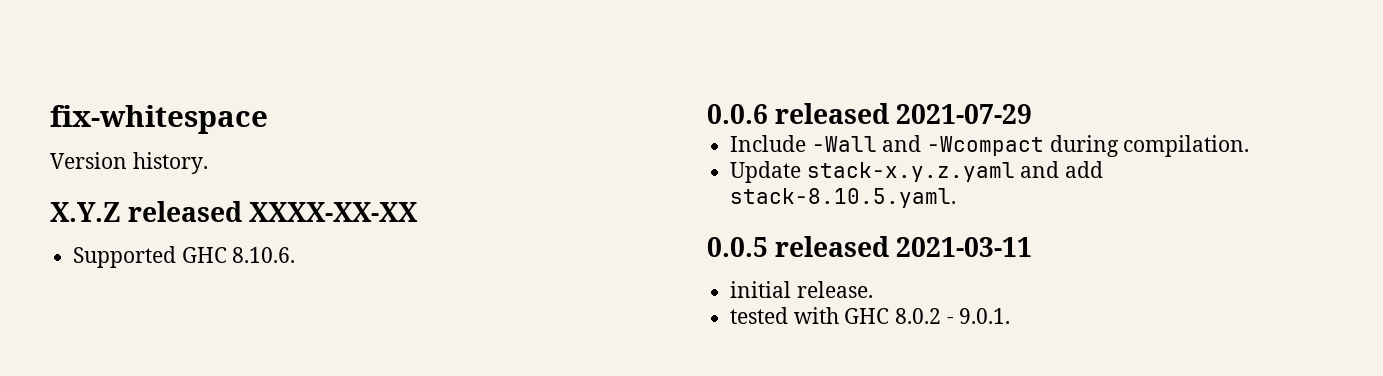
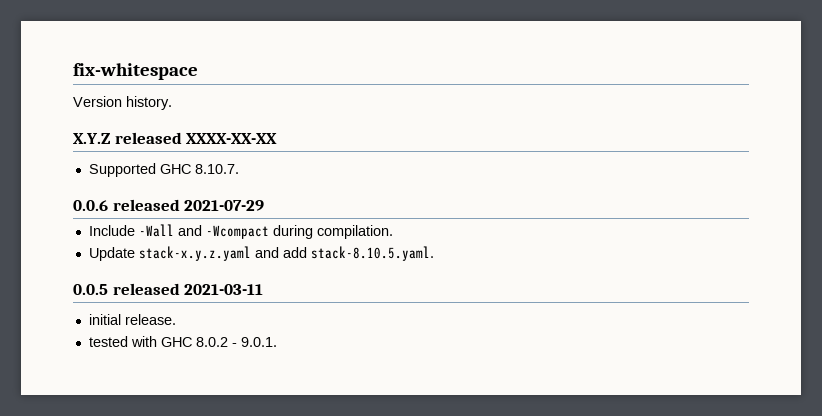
[232,247,296,263] 8.10.6. -> [194,164,239,174] 8.10.7.

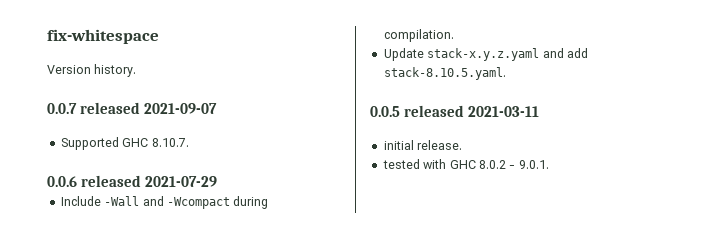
[73,132,278,144] X.Y.Z released XXXX-XX-XX -> [47,102,218,114] 0.0.7 released 2021-09-07

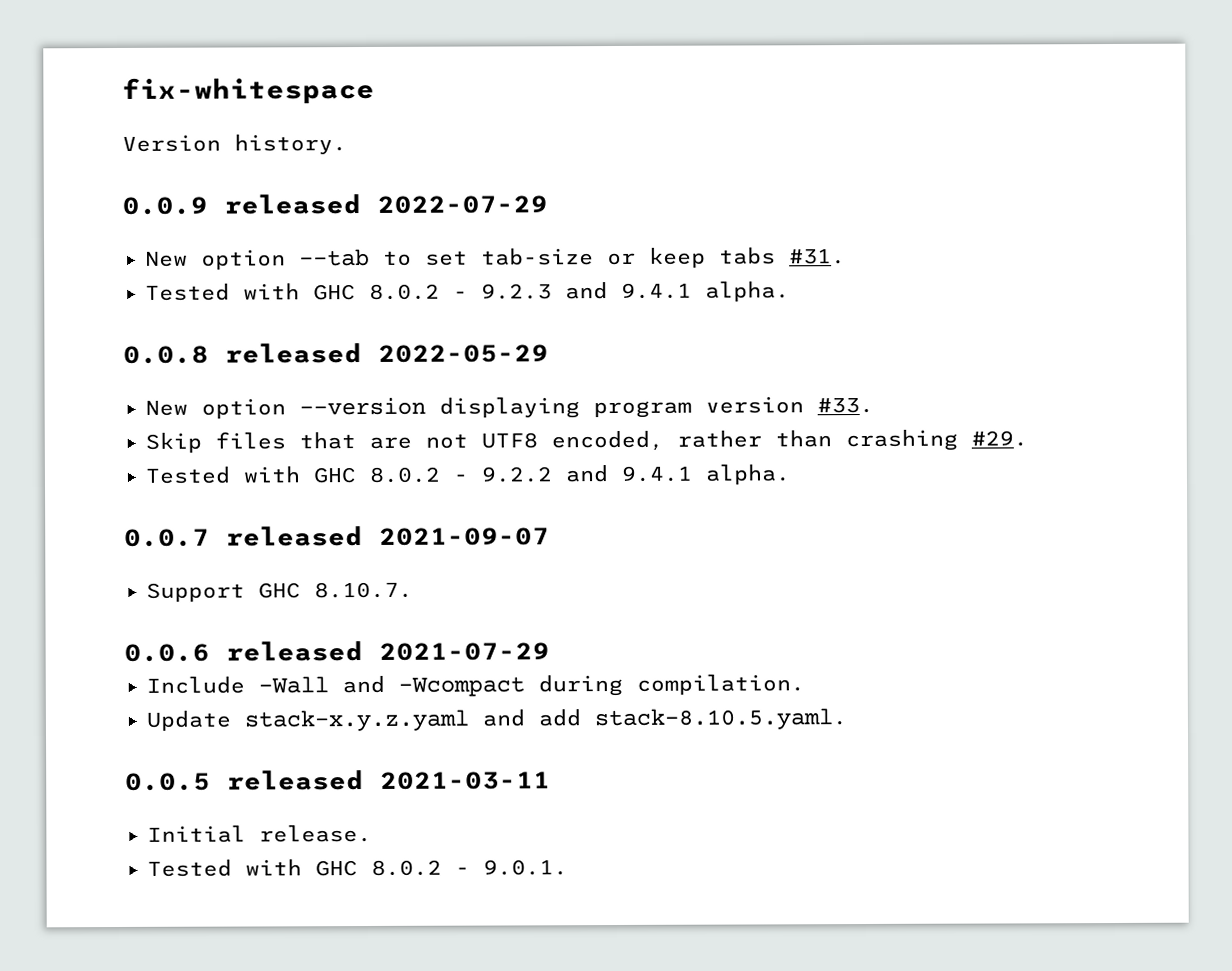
(137, 70) none -> [122,194,548,215] [145,247,846,270] [145,281,790,302] [123,343,549,364] [145,396,874,419] [145,429,1028,453] [145,464,790,485] // 0.0.9 released 2022-07-29 // New option --tab to set tab-size or keep tabs #31. // Tested with GHC 8.0.2 - 9.2.3 and 9.4.1 alpha. // 0.0.8 released 2022-05-29 // New option --version displaying program version #33. // Skip files that are not UTF8 encoded, rather than crashing #29. // Tested with GHC 8.0.2 - 9.2.2 and 9.4.1 alpha.
[60,137,119,150] Supported -> [146,582,245,602] Support
[383,140,414,150] initial -> [147,825,246,843] Initial
[382,159,420,169] tested -> [147,859,232,877] Tested

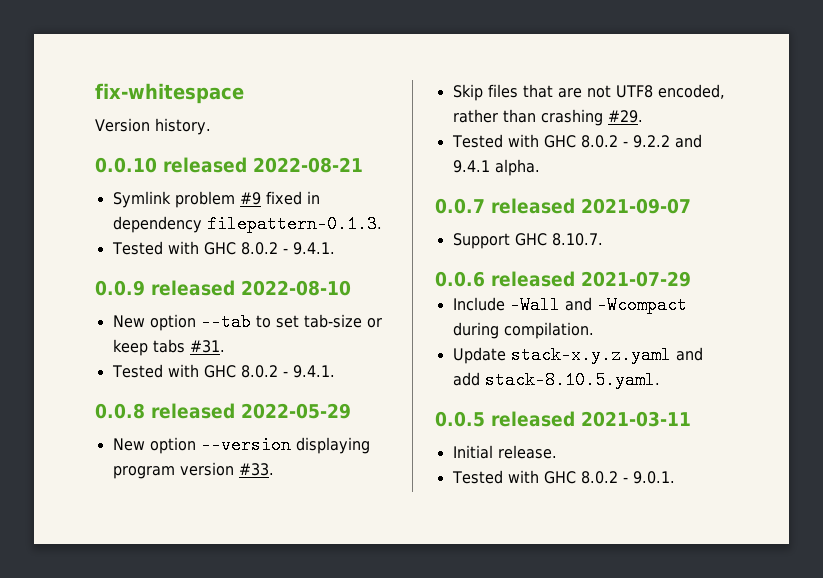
(347, 144) none -> [95,157,363,173] [112,191,320,208] [112,215,382,233] [111,241,335,255] // 0.0.10 released 2022-08-21 // Symlink problem #9 fixed in dependency filepattern-0.1.3. // Tested with GHC 8.0.2 - 9.4.1.
[377,195,548,214] 2022-07-29 -> [241,280,351,296] 2022-08-10
[481,281,790,302] 9.2.3 and 9.4.1 alpha. -> [292,365,335,378] 9.4.1.

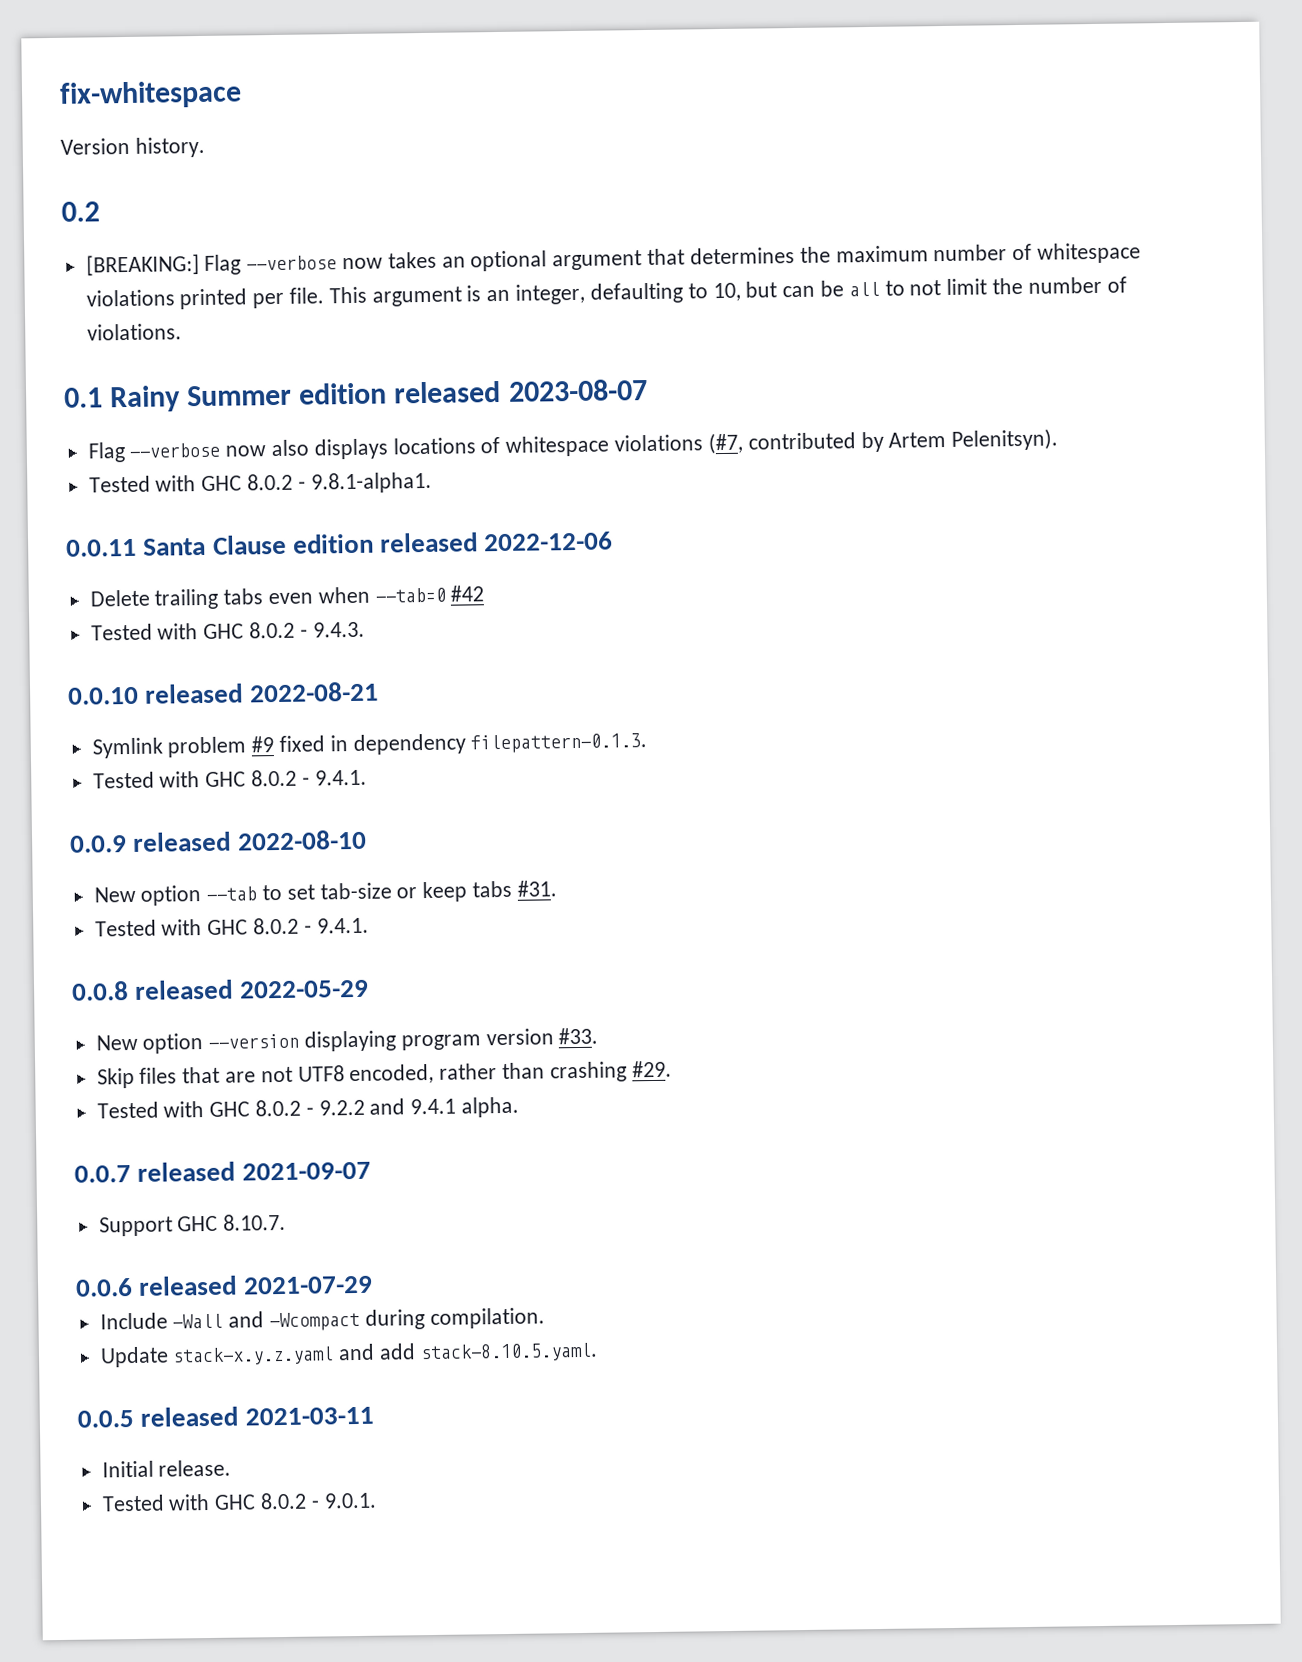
(211, 126) none -> [61,201,100,222] [85,242,1141,276] [85,276,1127,310] [86,323,182,341] [63,379,648,413] [87,428,1059,463] [88,471,432,494] [66,531,614,557] [89,585,485,610] [90,621,365,641] // 0.2 // [BREAKING:] Flag --verbose now takes an optional argument that determines the maximum number of whitespace violations printed per file. This argument is an integer, defaulting to 10, but can be all to not limit the number of violations. // 0.1 Rainy Summer edition released 2023-08-07 // Flag --verbose now also displays locations of whitespace violations (#7, contributed by Artem Pelenitsyn). // Tested with GHC 8.0.2 - 9.8.1-alpha1. // 0.0.11 Santa Clause edition released 2022-12-06 // Delete trailing tabs even when --tab=0 #42 // Tested with GHC 8.0.2 - 9.4.3.

